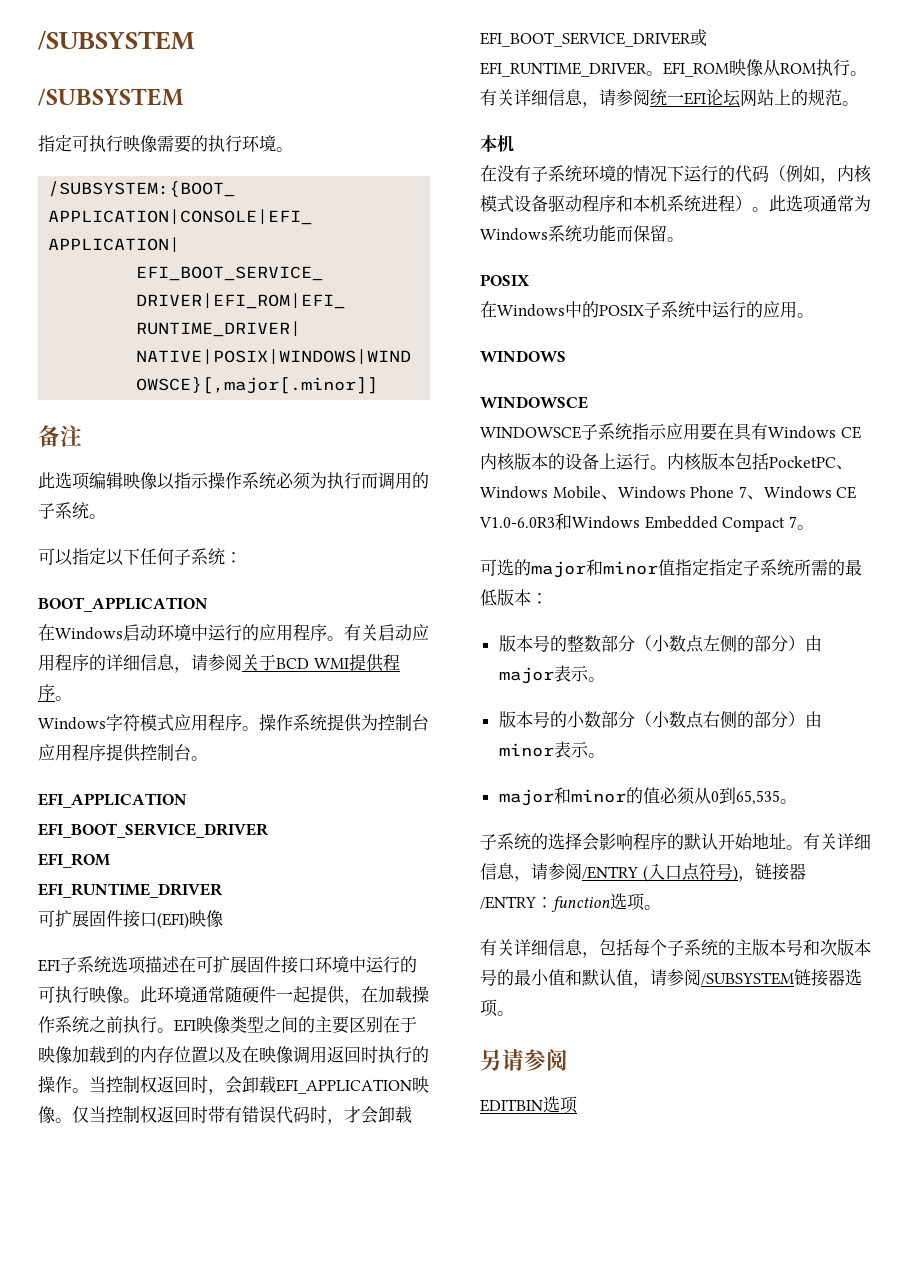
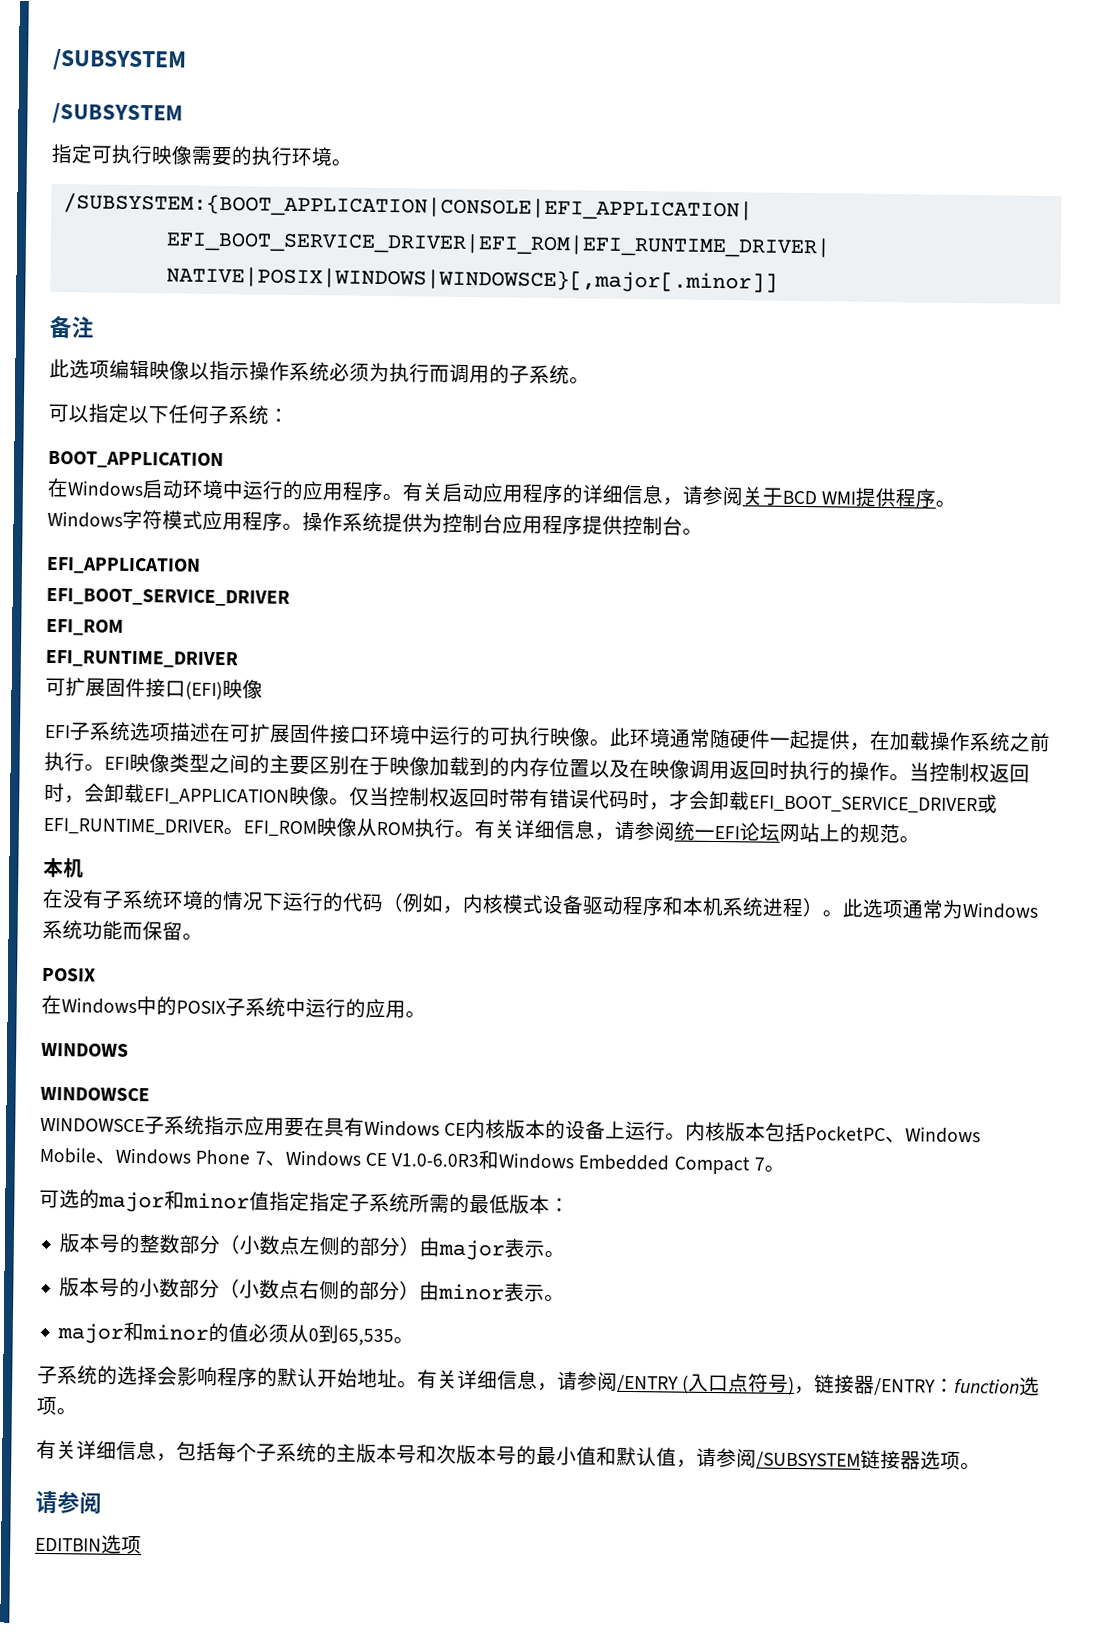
[480,1049,502,1071] 另 -> (981, 1466) none

